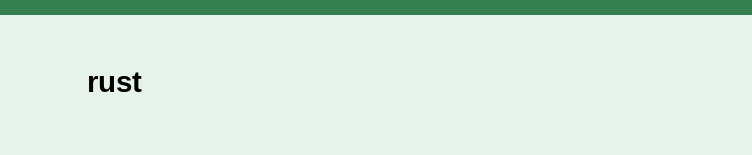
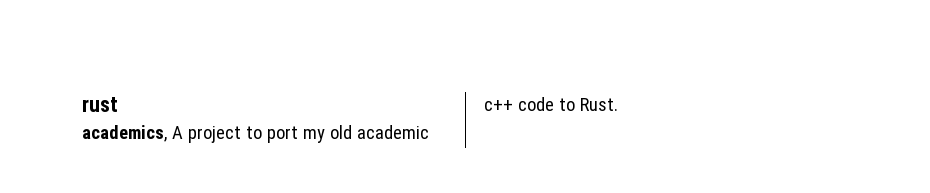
(142, 82) none -> [82,125,429,143] [484,97,618,111] // academics, A project to port my old academic c++ code to Rust.

